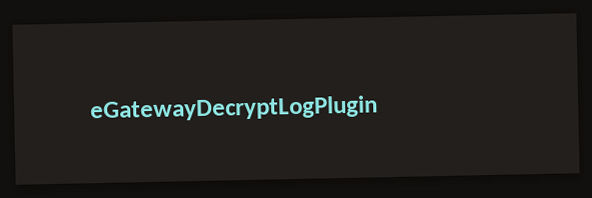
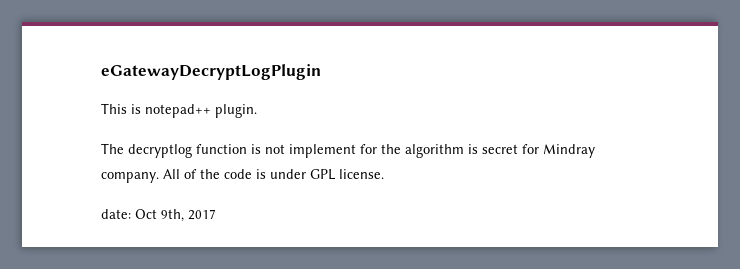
(378, 109) none -> [101,103,257,118] [101,143,595,158] [101,169,384,183] [101,209,216,222] // This is notepad++ plugin. // The decryptlog function is not implement for the algorithm is secret for Mindray company. All of the code is under GPL license. // date: Oct 9th, 2017

